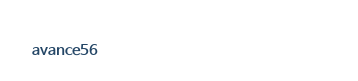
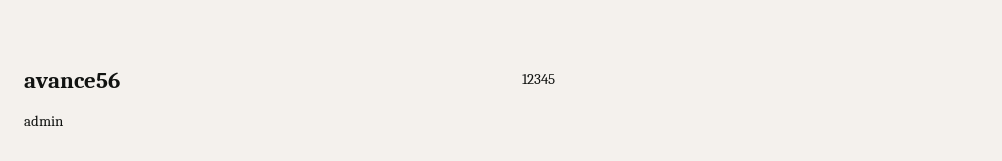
(98, 50) none -> [24,115,64,126] [522,74,555,84] // admin // 12345

